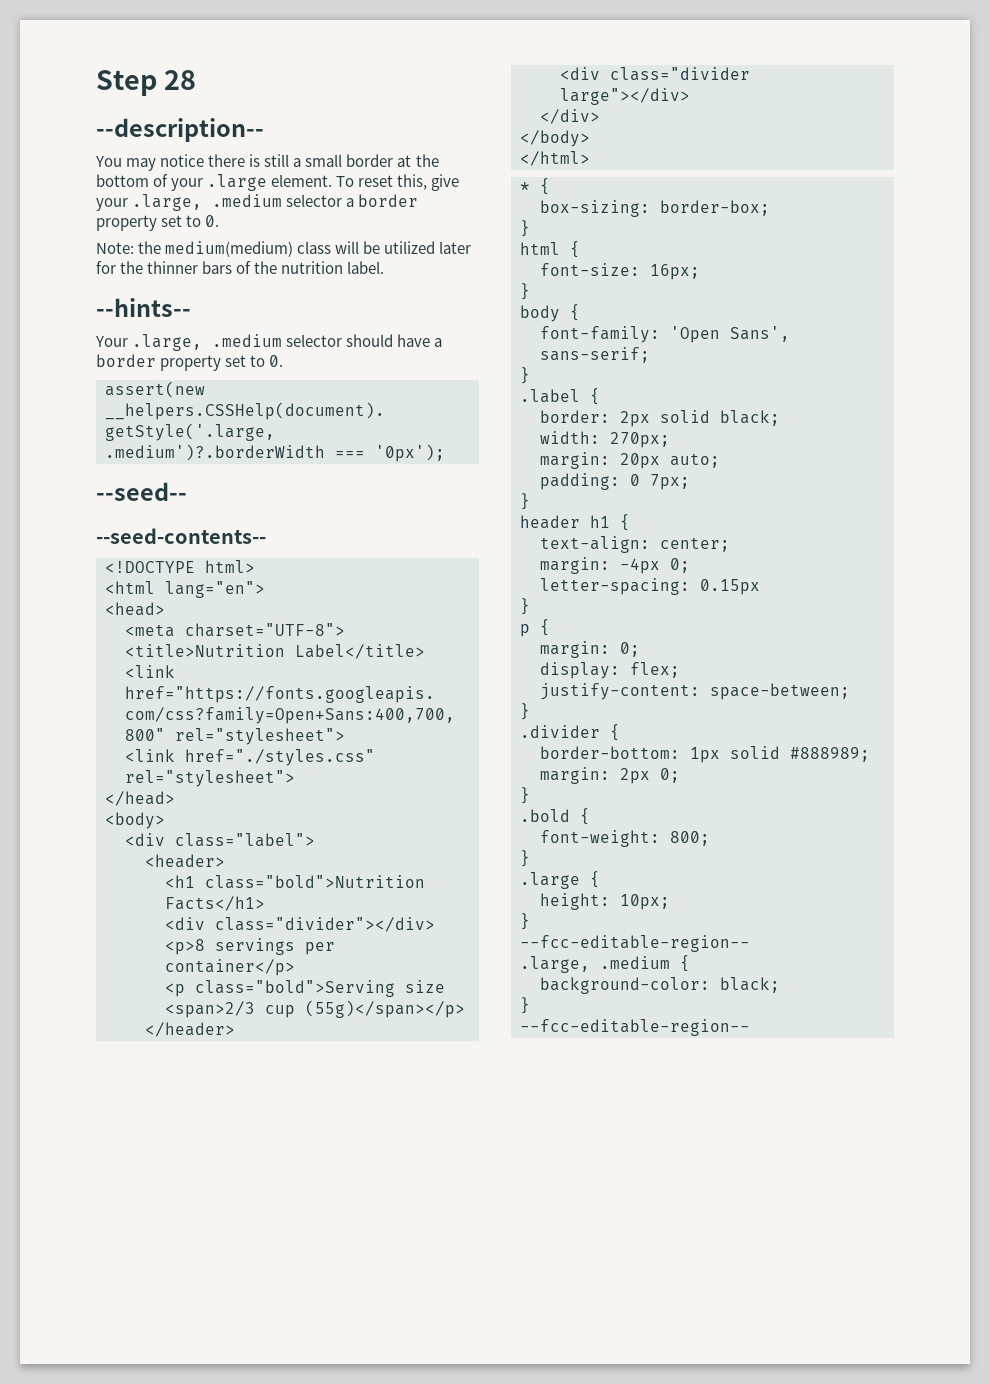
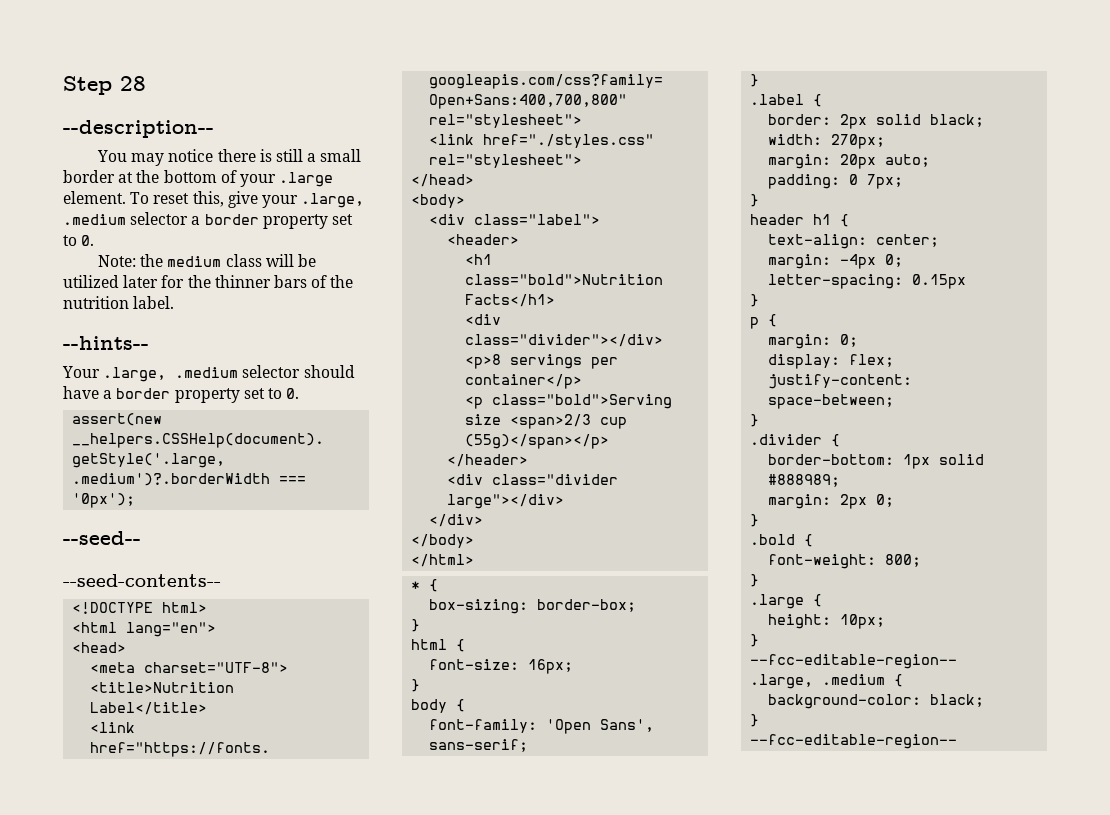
[165,241,294,257] medium(medium) -> [167,256,222,267] medium

